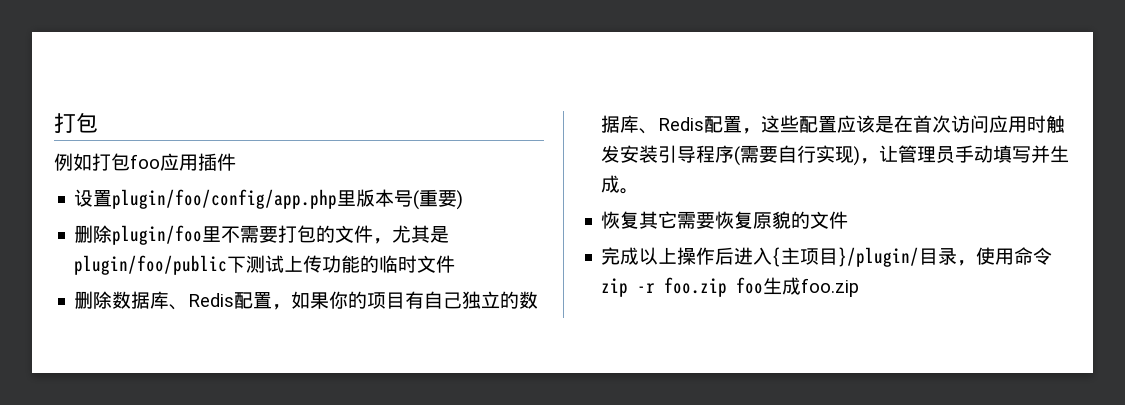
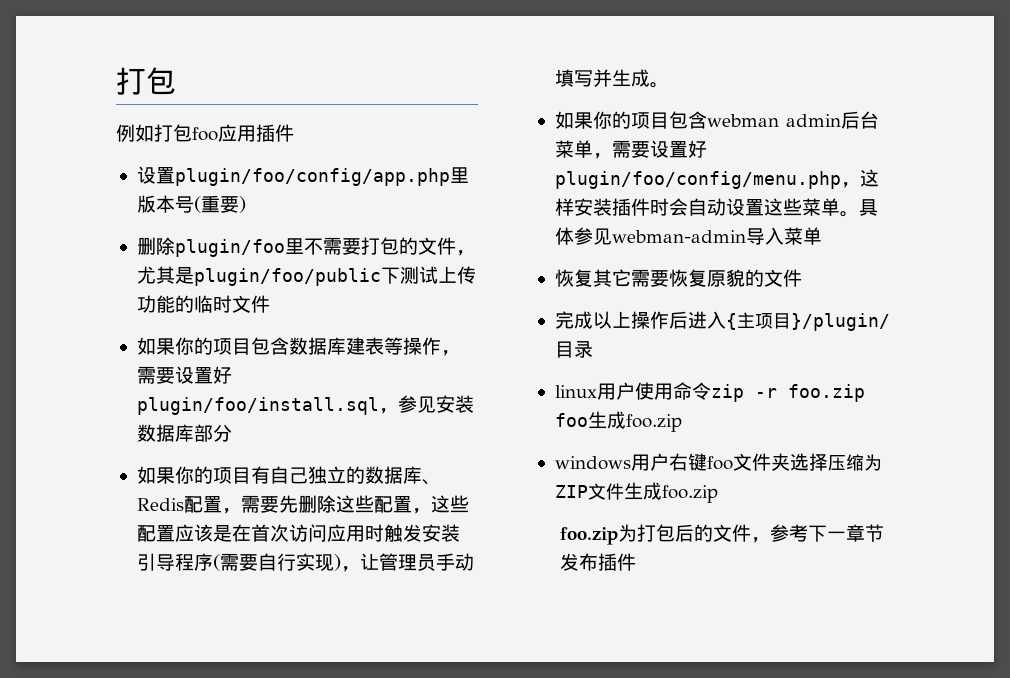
[74,291,292,310] 删除数据库、Redis配置， -> [136,337,460,356] [136,366,232,384] [136,395,474,415] [136,424,232,442] 如果你的项目包含数据库建表等操作，需要设置好plugin/foo/install.sql，参见安装数据库部分 //
(762, 131) none -> [240,495,431,514] 需要先删除这些配置，
(640, 191) none -> [554,111,879,129] [554,140,707,159] [554,169,879,189] [554,198,878,217] [554,227,822,245] // 如果你的项目包含webman admin后台菜单，需要设置好plugin/foo/config/menu.php，这样安装插件时会自动设置这些菜单。具体参见webman-admin导入菜单
[957,260,977,266] ， -> [554,382,635,400] // linux用户
(860, 287) none -> [554,453,882,471] [554,482,718,503] [559,524,884,545] [559,553,636,571] // windows用户右键foo文件夹选择压缩为ZIP文件生成foo.zip // foo.zip为打包后的文件，参考下一章节发布插件

